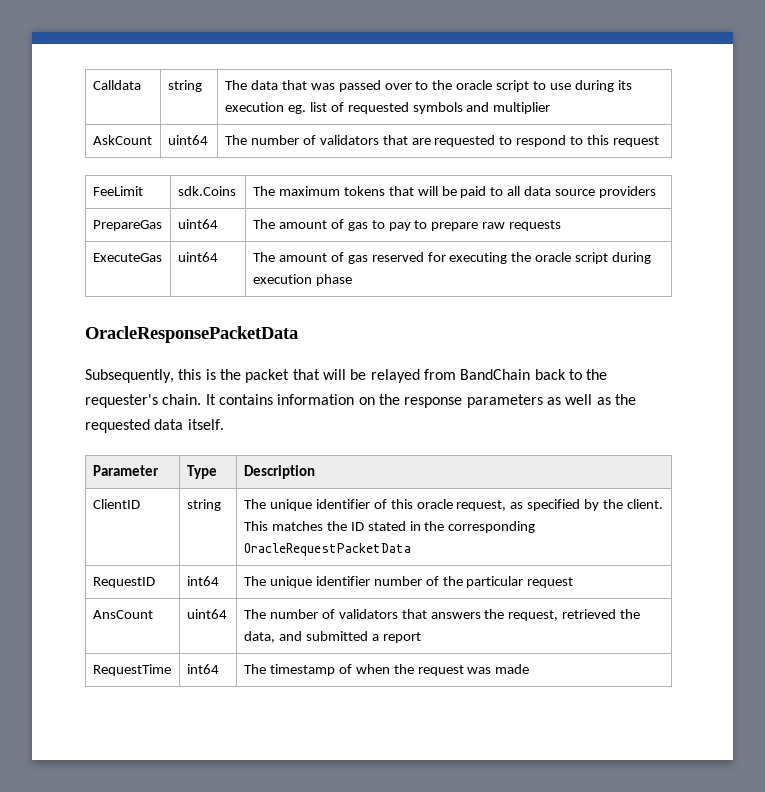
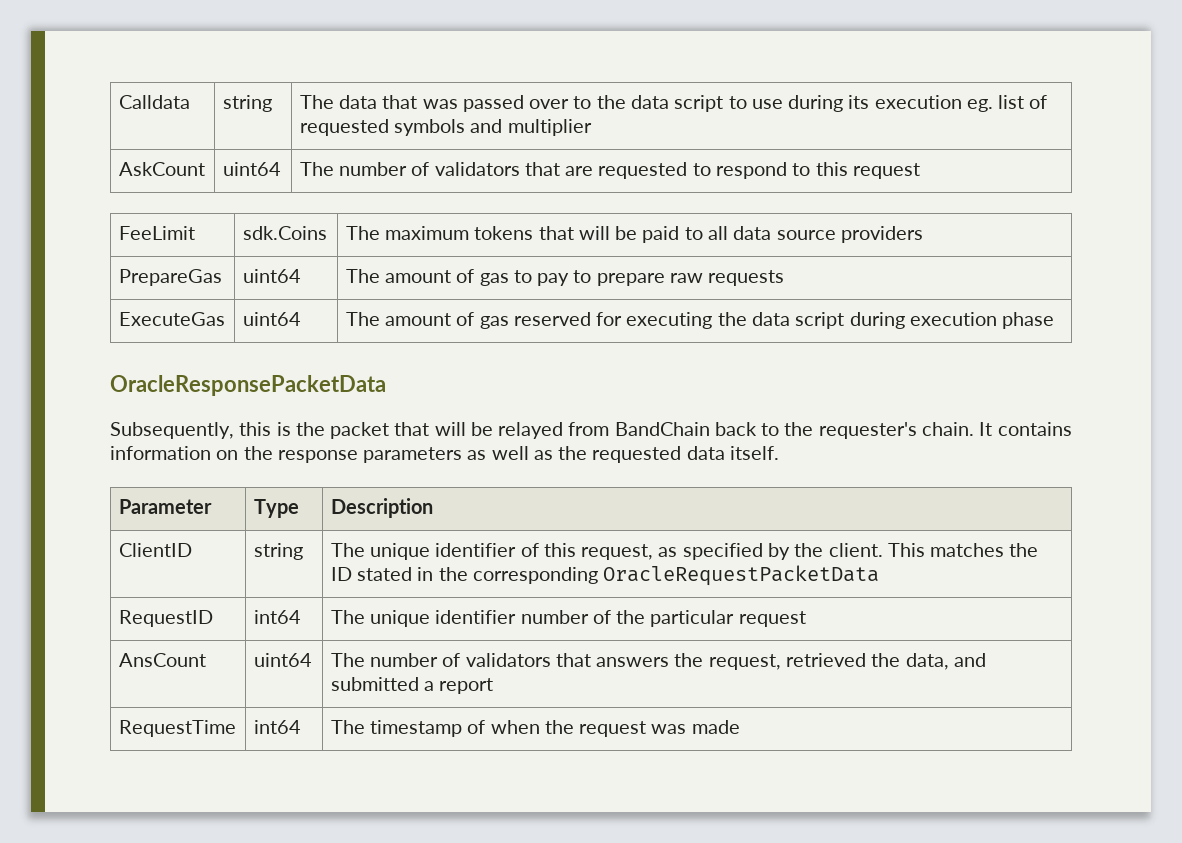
[456,80,493,90] oracle -> [631,95,670,109] data
[535,252,572,262] oracle -> [752,312,791,326] data
[416,499,453,509] oracle -> (576, 550) none

